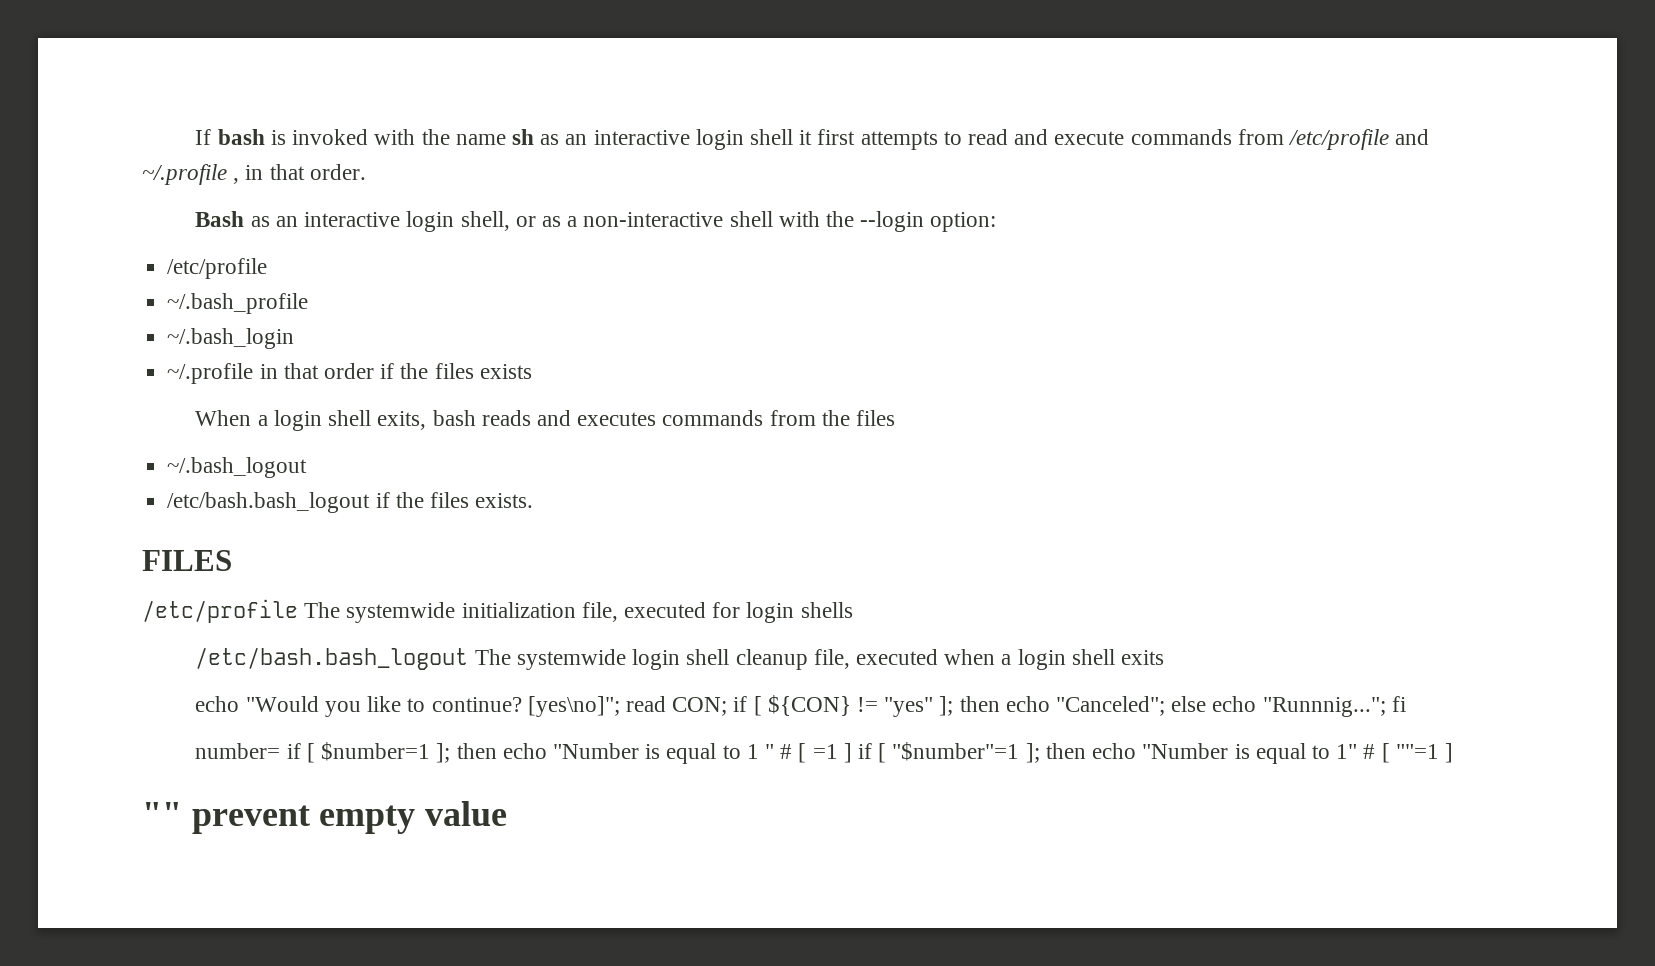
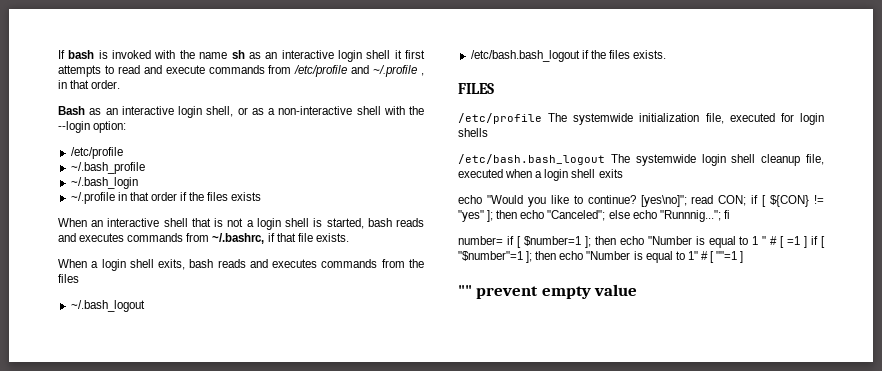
(532, 371) none -> [58,218,424,230] [58,233,349,244] // When an interactive shell that is not a login shell is started, bash reads and executes commands from ~/.bashrc, if that file exists.

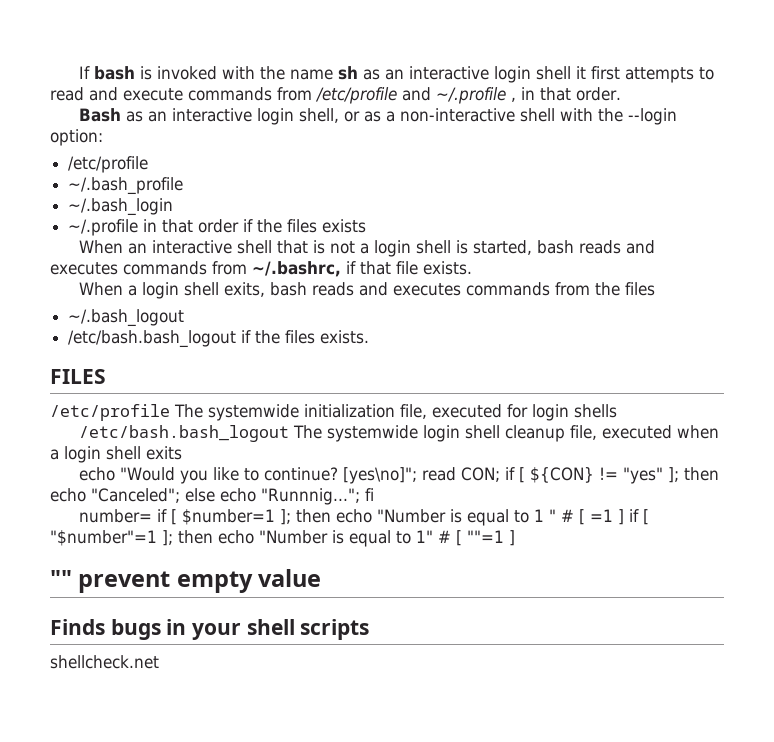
(638, 290) none -> [50,619,370,640] [50,655,159,669] // Finds bugs in your shell scripts // shellcheck.net

